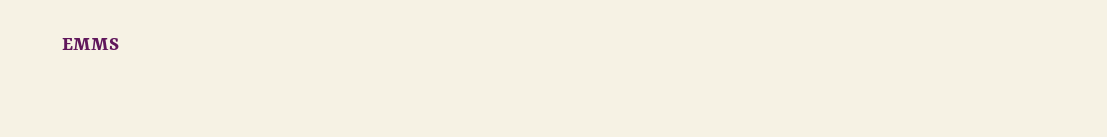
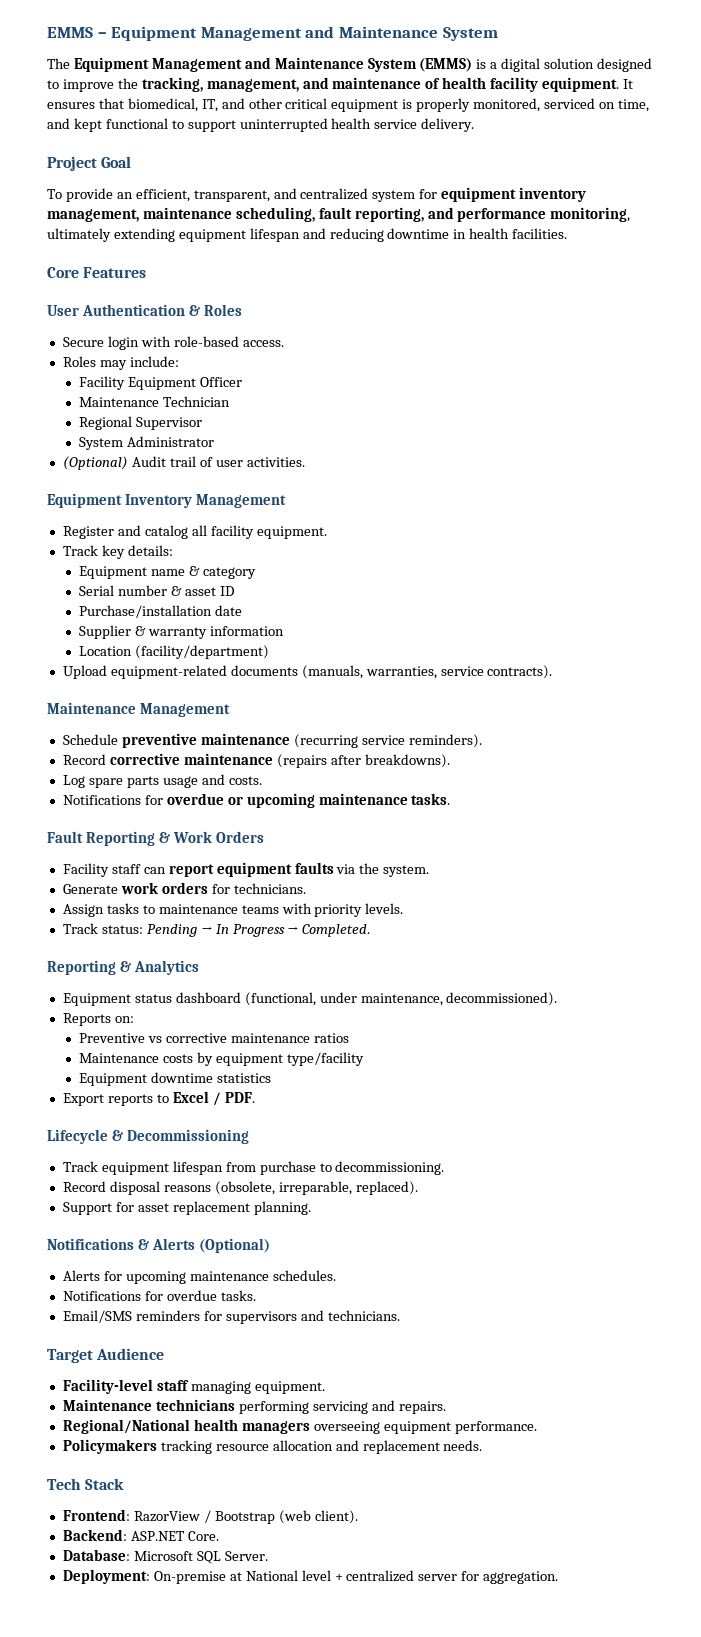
(119, 44) none -> [97,26,498,41] [47,57,653,72] [47,77,634,92] [47,98,649,112] [47,118,475,132] [47,156,132,171] [47,187,587,202] [47,207,631,222] [47,228,568,242] [47,267,147,278] [47,304,243,316] [62,336,284,350] [62,356,179,370] [78,376,242,390] [78,396,230,407] [78,416,202,430] [78,436,214,450] [62,456,305,470] [47,493,287,508] [62,525,327,539] [62,545,173,559] [78,566,256,579] [78,585,234,596] [78,605,242,618] [78,625,284,639] [78,645,269,659] [62,665,553,679] [47,702,231,717] [62,733,482,748] [62,753,450,768] [62,774,262,788] [62,793,451,808] [47,831,265,846] [62,862,430,877] [62,882,306,894] [62,903,404,917] [62,923,371,937] [47,960,200,975] [62,992,558,1006] [62,1013,134,1026] [78,1033,349,1043] [78,1052,364,1066] [78,1072,271,1086] [62,1091,255,1106] [47,1129,250,1144] [62,1161,445,1175] [62,1181,418,1195] [62,1201,311,1215] [47,1238,271,1253] [62,1270,336,1284] [62,1290,256,1301] [62,1310,400,1324] [47,1348,165,1363] [62,1379,325,1394] [62,1399,446,1414] [62,1419,537,1434] [62,1439,483,1454] [47,1478,125,1490] [62,1509,358,1524] [62,1529,219,1541] [62,1549,268,1564] [62,1569,559,1584] – Equipment Management and Maintenance System // The Equipment Management and Maintenance System (EMMS) is a digital solution designed to improve the tracking, management, and maintenance of health facility equipment. It ensures that biomedical, IT, and other critical equipment is properly monitored, serviced on time, and kept functional to support uninterrupted health service delivery. // Project Goal // To provide an efficient, transparent, and centralized system for equipment inventory management, maintenance scheduling, fault reporting, and performance monitoring, ultimately extending equipment lifespan and reducing downtime in health facilities. // Core Features // User Authentication & Roles // Secure login with role-based access. // Roles may include: // Facility Equipment Officer // Maintenance Technician // Regional Supervisor // System Administrator // (Optional) Audit trail of user activities. // Equipment Inventory Management // Register and catalog all facility equipment. // Track key details: // Equipment name & category // Serial number & asset ID // Purchase/installation date // Supplier & warranty information // Location (facility/department) // Upload equipment-related documents (manuals, warranties, service contracts). // Maintenance Management // Schedule preventive maintenance (recurring service reminders). // Record corrective maintenance (repairs after breakdowns). // Log spare parts usage and costs. // Notifications for overdue or upcoming maintenance tasks. // Fault Reporting & Work Orders // Facility staff can report equipment faults via the system. // Generate work orders for technicians. // Assign tasks to maintenance teams with priority levels. // Track status: Pending → In Progress → Completed. // Reporting & Analytics // Equipment status dashboard (functional, under maintenance, decommissioned). // Reports on: // Preventive vs corrective maintenance ratios // Maintenance costs by equipment type/facility // Equipment downtime statistics // Export reports to Excel / PDF. // Lifecycle & Decommissioning // Track equipment lifespan from purchase to decommissioning. // Record disposal reasons (obsolete, irreparable, replaced). // Support for asset replacement planning. // Notifications & Alerts (Optional) // Alerts for upcoming maintenance schedules. // Notifications for overdue tasks. // Email/SMS reminders for supervisors and technicians. // Target Audience // Facility-level staff managing equipment. // Maintenance technicians performing servicing and repairs. // Regional/National health managers overseeing equipment performance. // Policymakers tracking resource allocation and replacement needs. // Tech Stack // Frontend: RazorView / Bootstrap (web client). // Backend: ASP.NET Core. // Database: Microsoft SQL Server. // Deployment: On-premise at National level + centralized server for aggregation.

